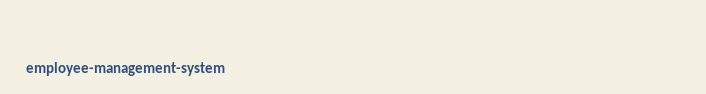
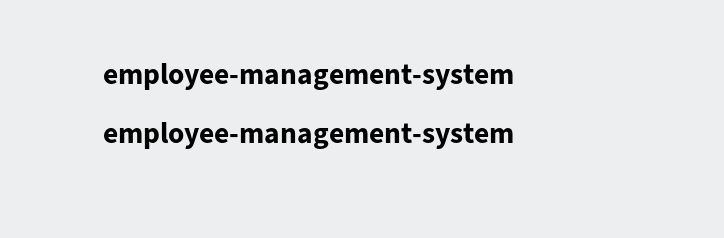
[26,62,225,76] employee-management-system -> [103,63,514,90] [103,122,514,149] employee-management-system // employee-management-system

